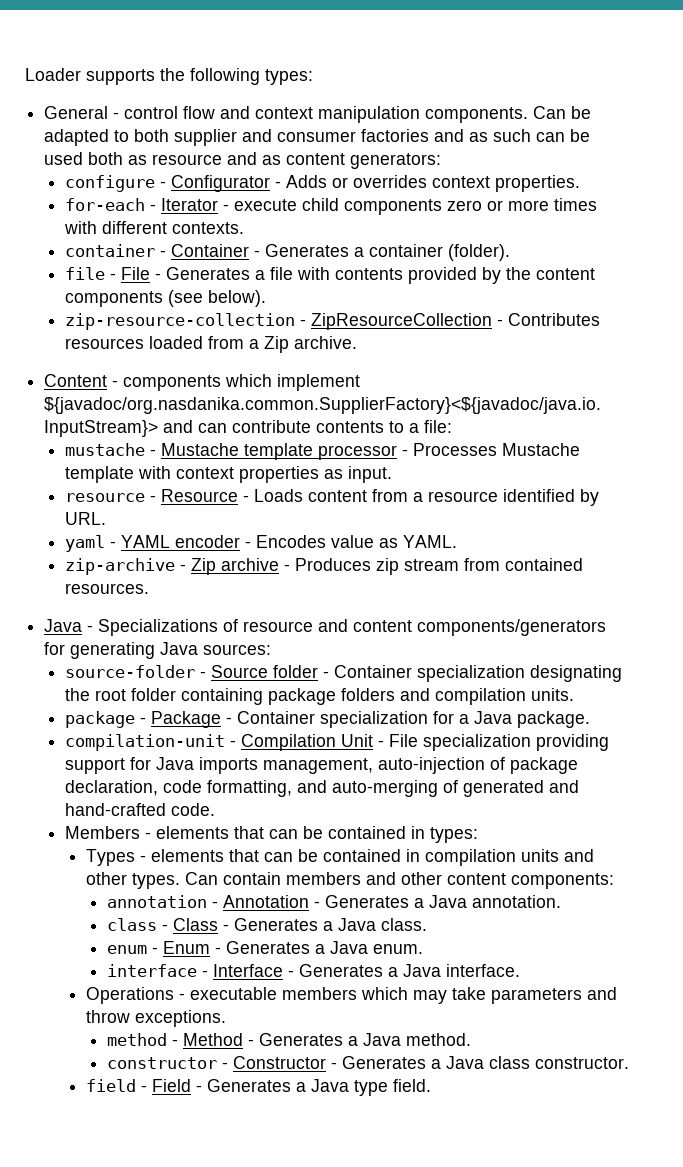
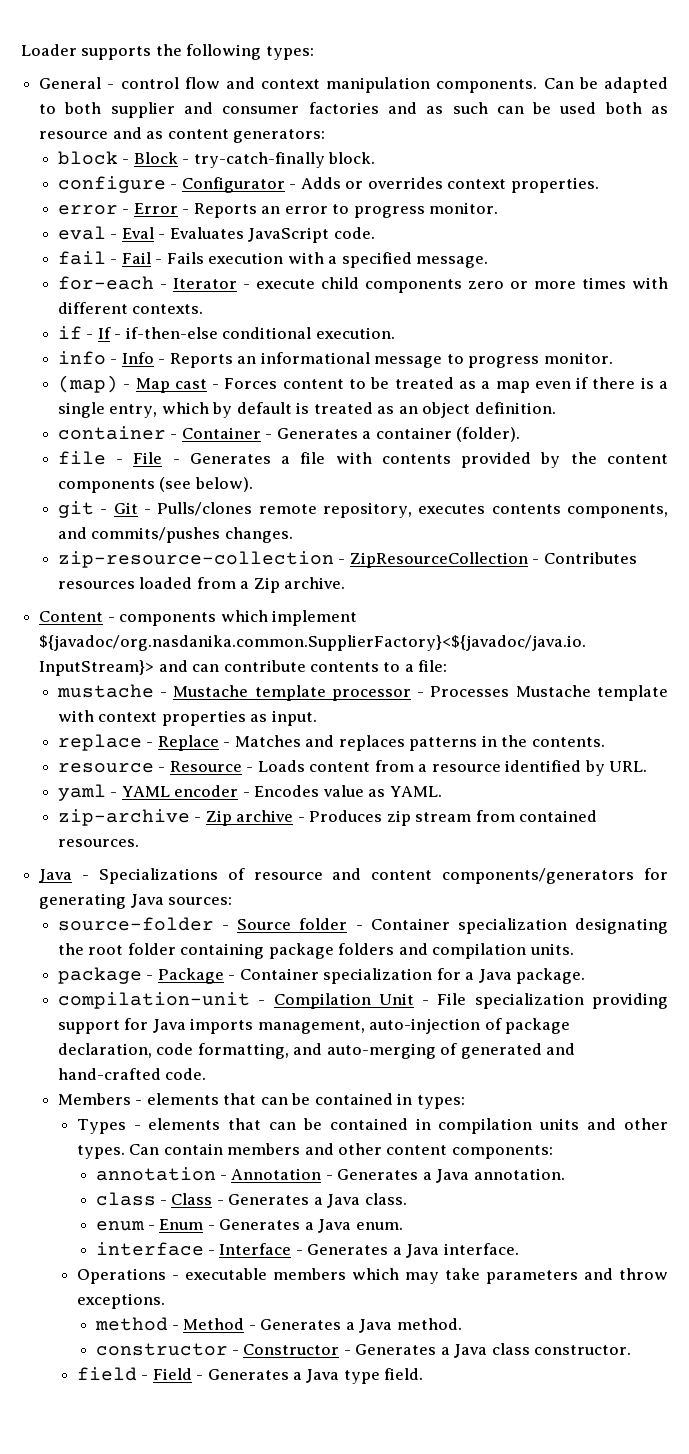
(442, 161) none -> [57,151,376,168] // block - Block - try-catch-finally block.
(581, 183) none -> [57,202,499,218] [57,226,375,243] [57,251,489,268] // error - Error - Reports an error to progress monitor. // eval - Eval - Evaluates JavaScript code. // fail - Fail - Fails execution with a specified message.
(245, 228) none -> [57,326,395,339] [57,351,613,368] [57,375,668,393] [57,402,556,418] // if - If - if-then-else conditional execution. // info - Info - Reports an informational message to progress monitor. // (map) - Map cast - Forces content to be treated as a map even if there is a single entry, which by default is treated as an object definition.
(267, 298) none -> [57,501,668,518] [57,527,293,543] // git - Git - Pulls/clones remote repository, executes contents components, and commits/pushes changes.
(393, 474) none -> [57,734,605,751] // replace - Replace - Matches and replaces patterns in the contents.

